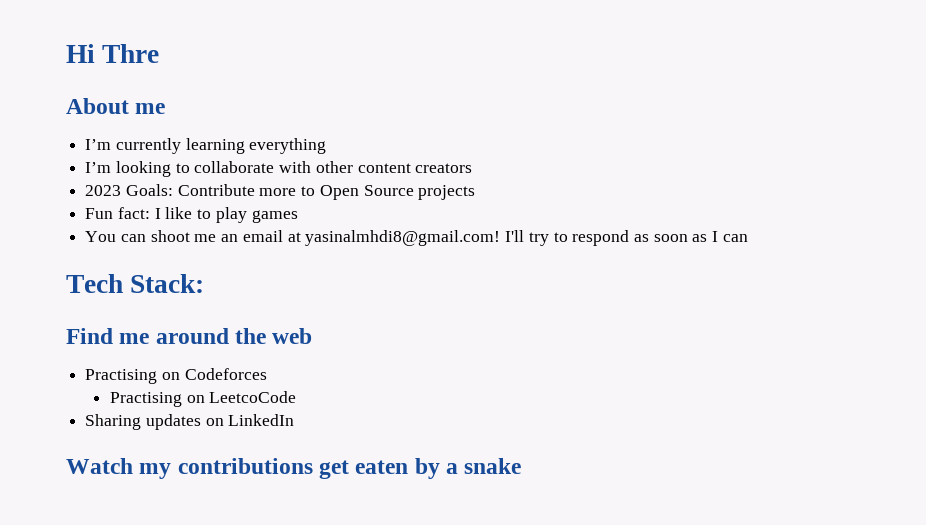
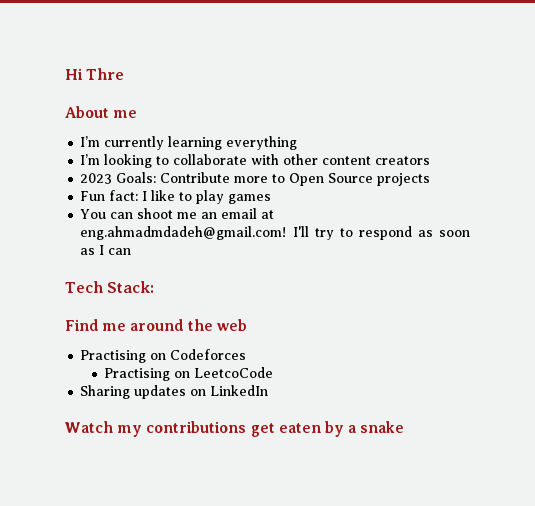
[305,230,501,246] yasinalmhdi8@gmail.com! -> [80,226,287,240] eng.ahmadmdadeh@gmail.com!

